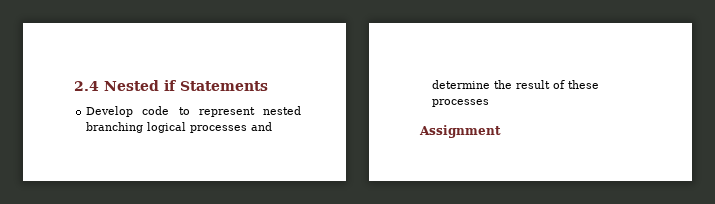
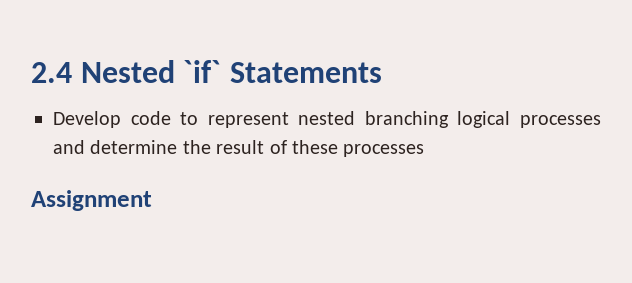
[164,80,176,91] if -> [183,60,222,83] `if`

